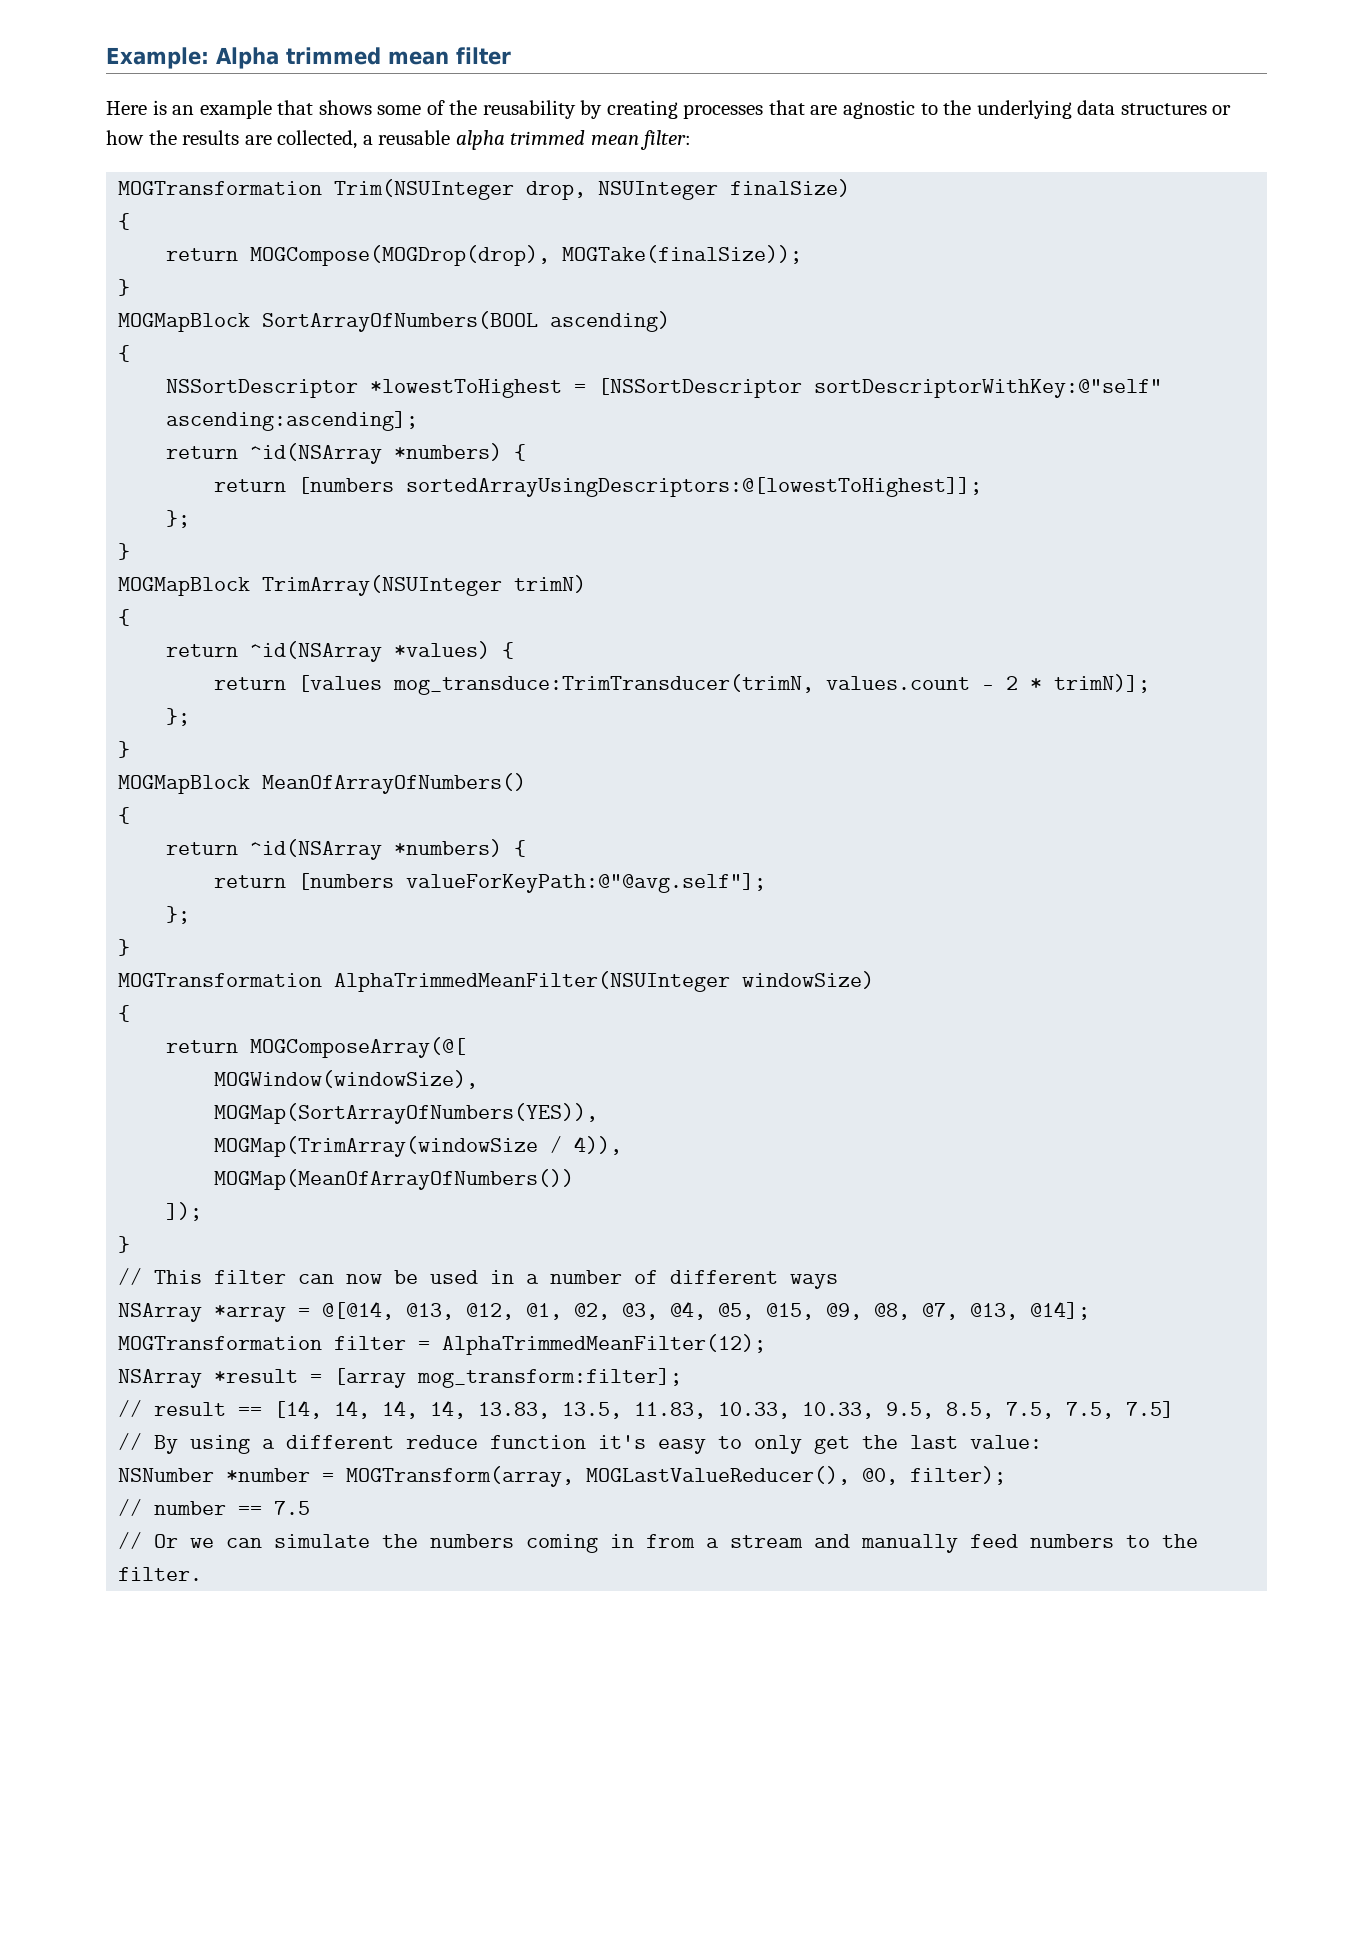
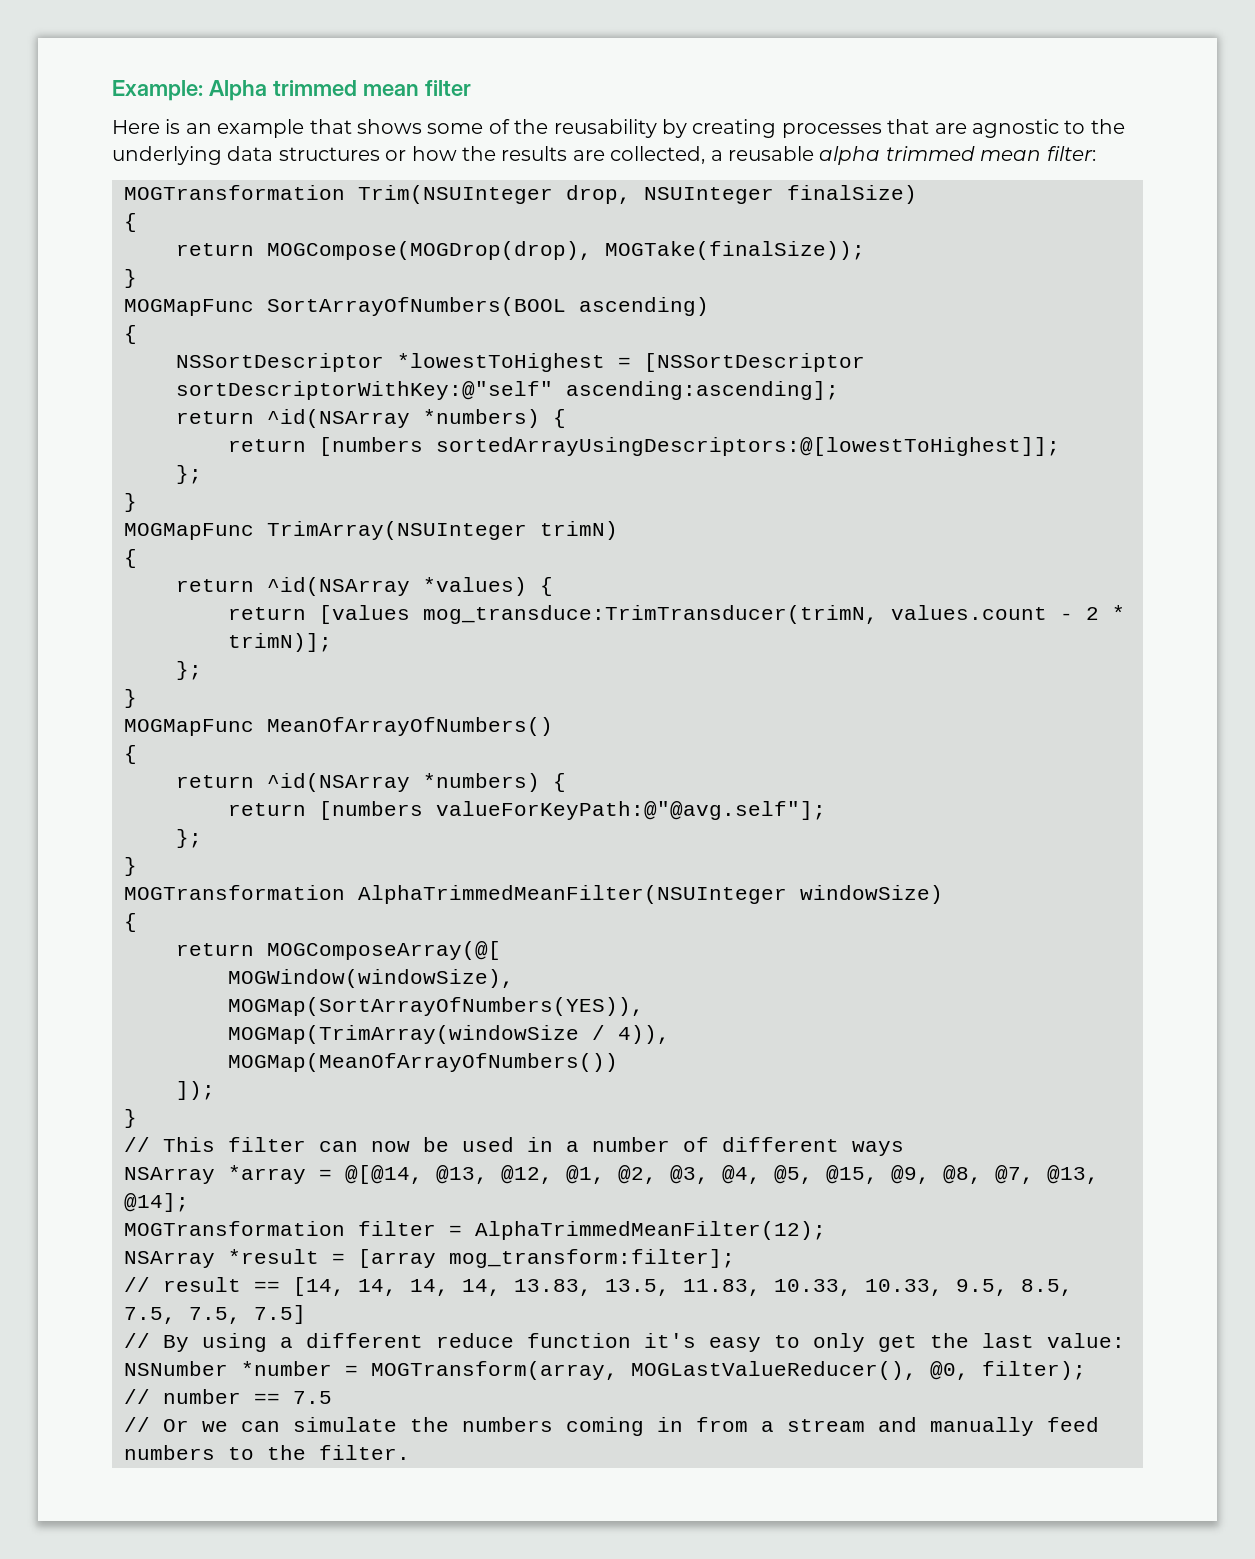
[118,313,251,332] MOGMapBlock -> [124,299,254,316] MOGMapFunc
[118,577,251,596] MOGMapBlock -> [124,523,254,540] MOGMapFunc
[118,775,251,794] MOGMapBlock -> [124,719,254,736] MOGMapFunc

